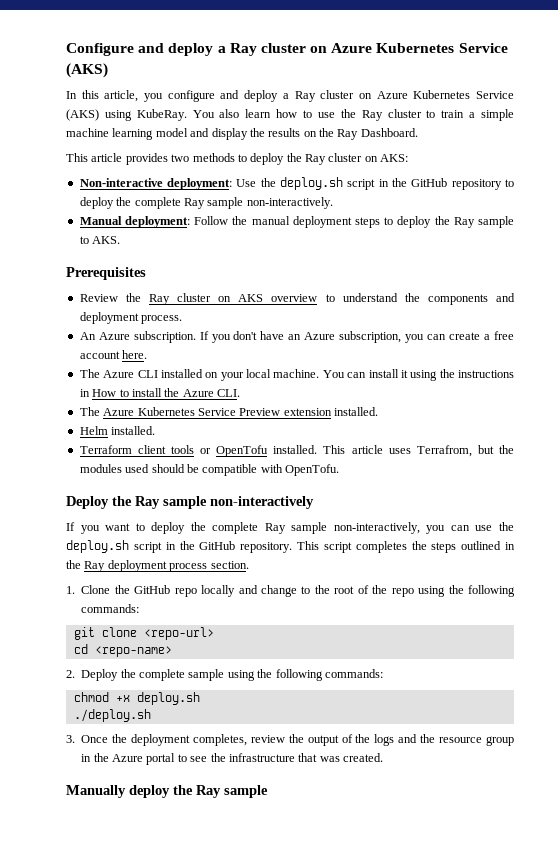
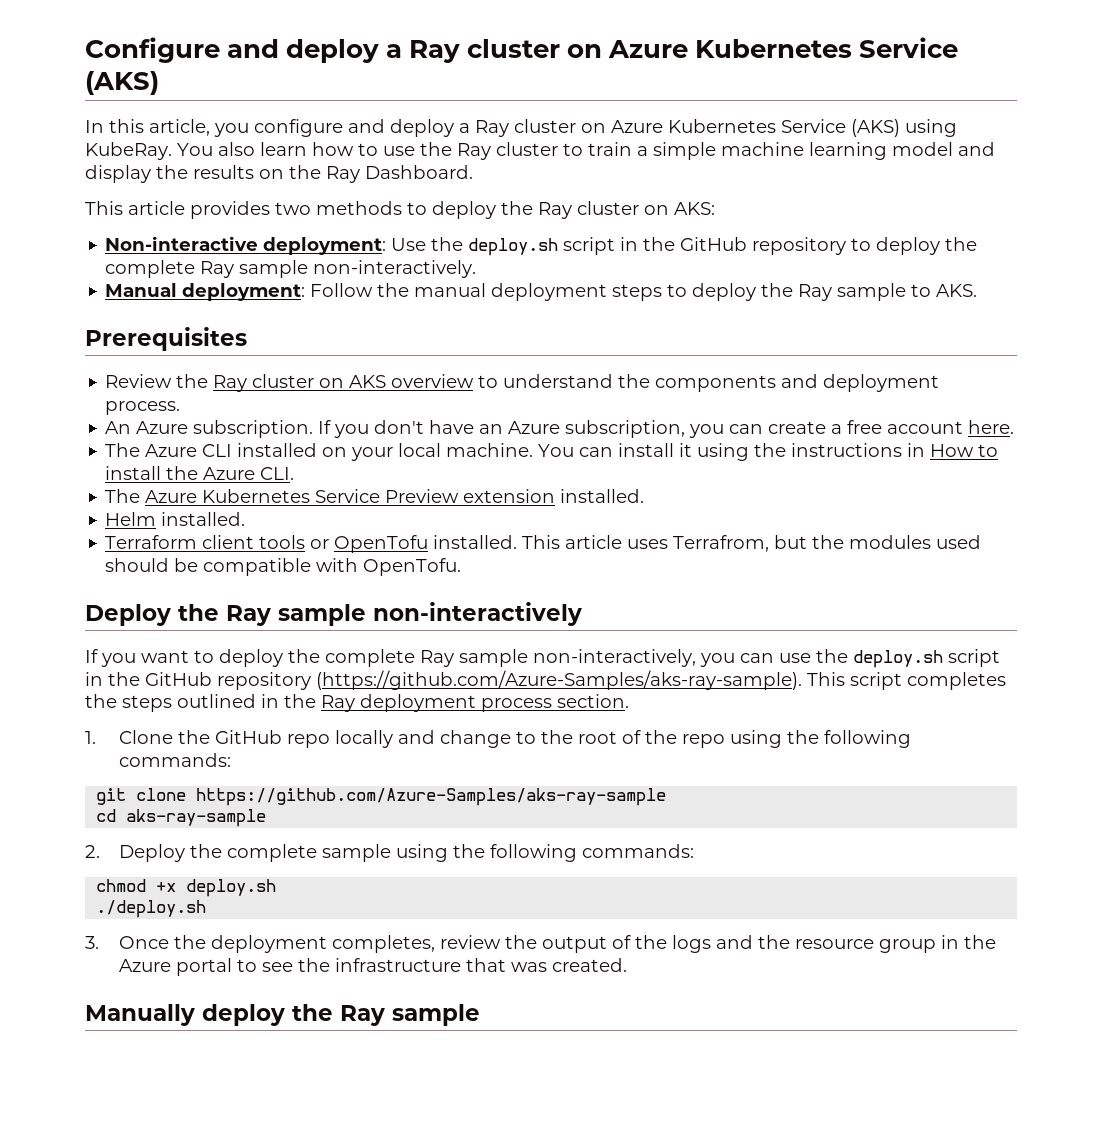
[240,542,293,553] repository. -> [217,670,802,690] repository (https://github.com/Azure-Samples/aks-ray-sample).
[143,627,214,640] <repo-url> -> [196,788,667,806] https://github.com/Azure-Samples/aks-ray-sample
[94,646,172,657] <repo-name> -> [126,809,267,827] aks-ray-sample

